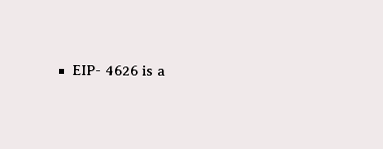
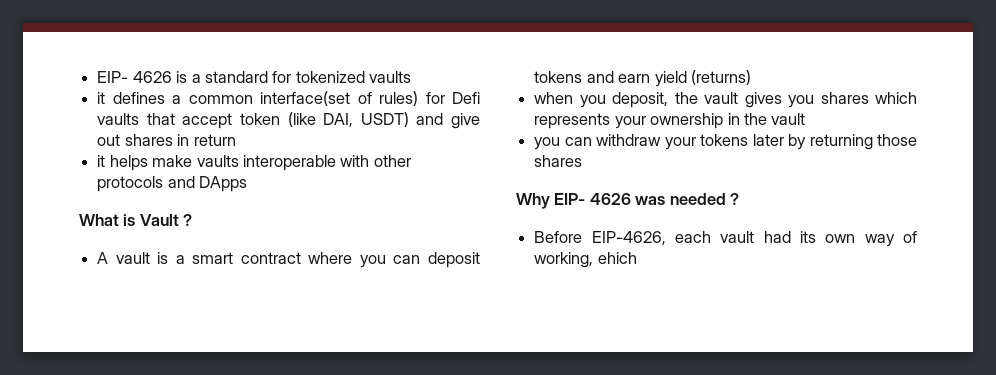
(166, 72) none -> [204,71,412,83] [97,91,480,106] [97,112,481,129] [97,134,236,146] [97,155,411,171] [97,176,248,192] [79,214,193,226] [97,252,480,268] [534,70,751,87] [534,92,917,108] [534,113,806,129] [534,134,917,150] [534,155,583,167] [516,193,740,209] [534,231,917,247] [534,252,637,268] standard for tokenized vaults // it defines a common interface(set of rules) for Defi vaults that accept token (like DAI, USDT) and give out shares in return // it helps make vaults interoperable with other protocols and DApps // What is Vault ? // A vault is a smart contract where you can deposit tokens and earn yield (returns) // when you deposit, the vault gives you shares which represents your ownership in the vault // you can withdraw your tokens later by returning those shares // Why EIP- 4626 was needed ? // Before EIP-4626, each vault had its own way of working, ehich

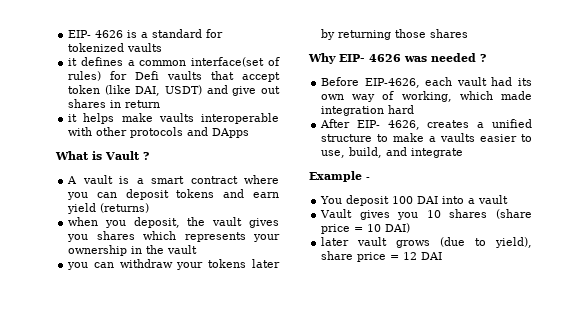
[597,252,637,264] ehich -> [459,91,532,100] [321,105,415,116] [320,119,532,130] [321,133,532,142] [321,147,464,158] [309,171,370,182] [320,195,509,206] [320,209,532,220] [321,223,411,234] [321,237,532,248] [321,251,443,262] which made integration hard // After EIP- 4626, creates a unified structure to make a vaults easier to use, build, and integrate // Example - // You deposit 100 DAI into a vault // Vault gives you 10 shares (share price = 10 DAI) // later vault grows (due to yield), share price = 12 DAI

